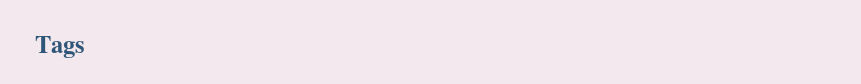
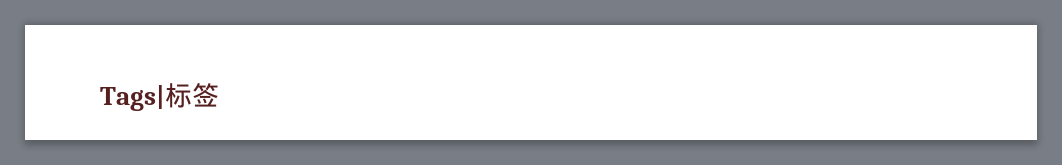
[35,36,85,58] Tags -> [100,82,219,111] Tags|标签

